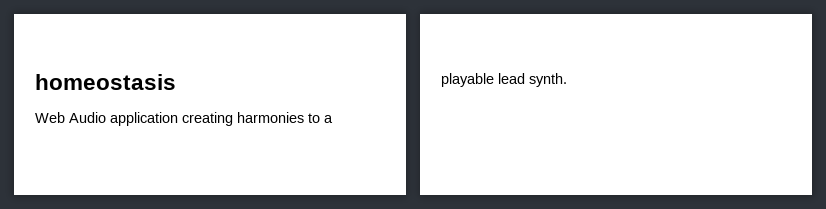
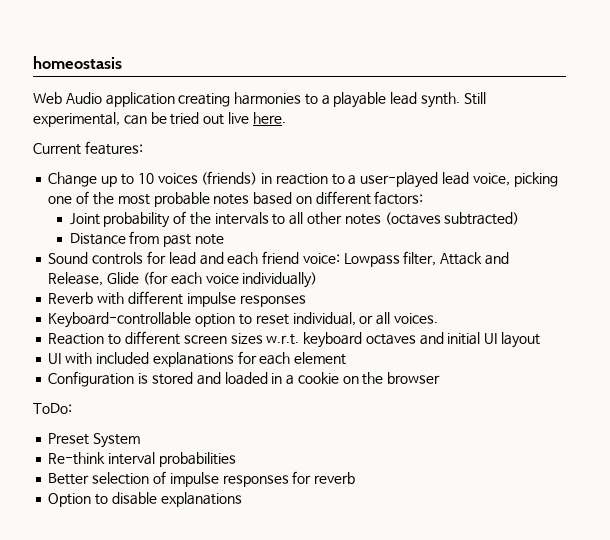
(567, 80) none -> [463,92,486,105] [33,112,286,127] [33,141,143,155] [48,171,558,188] [48,191,424,207] [69,211,520,228] [69,231,224,247] [48,251,509,267] [48,271,318,288] [48,291,306,307] [48,312,438,328] [48,331,540,348] [48,351,347,367] [48,371,441,387] [33,403,72,414] [48,433,141,448] [48,452,236,467] [48,471,356,487] [48,492,242,507] Still experimental, can be tried out live here. // Current features: // Change up to 10 voices (friends) in reaction to a user-played lead voice, picking one of the most probable notes based on different factors: // Joint probability of the intervals to all other notes (octaves subtracted) // Distance from past note // Sound controls for lead and each friend voice: Lowpass filter, Attack and Release, Glide (for each voice individually) // Reverb with different impulse responses // Keyboard-controllable option to reset individual, or all voices. // Reaction to different screen sizes w.r.t. keyboard octaves and initial UI layout // UI with included explanations for each element // Configuration is stored and loaded in a cookie on the browser // ToDo: // Preset System // Re-think interval probabilities // Better selection of impulse responses for reverb // Option to disable explanations

